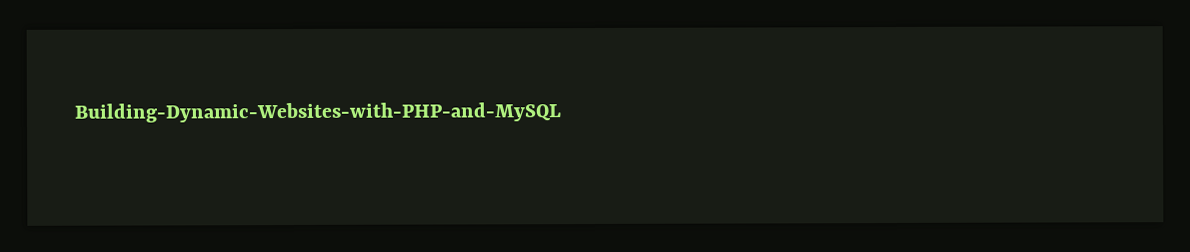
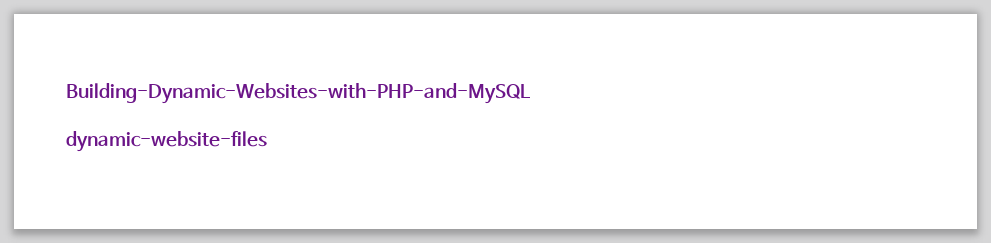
(561, 112) none -> [66,131,267,152] // dynamic-website-files

